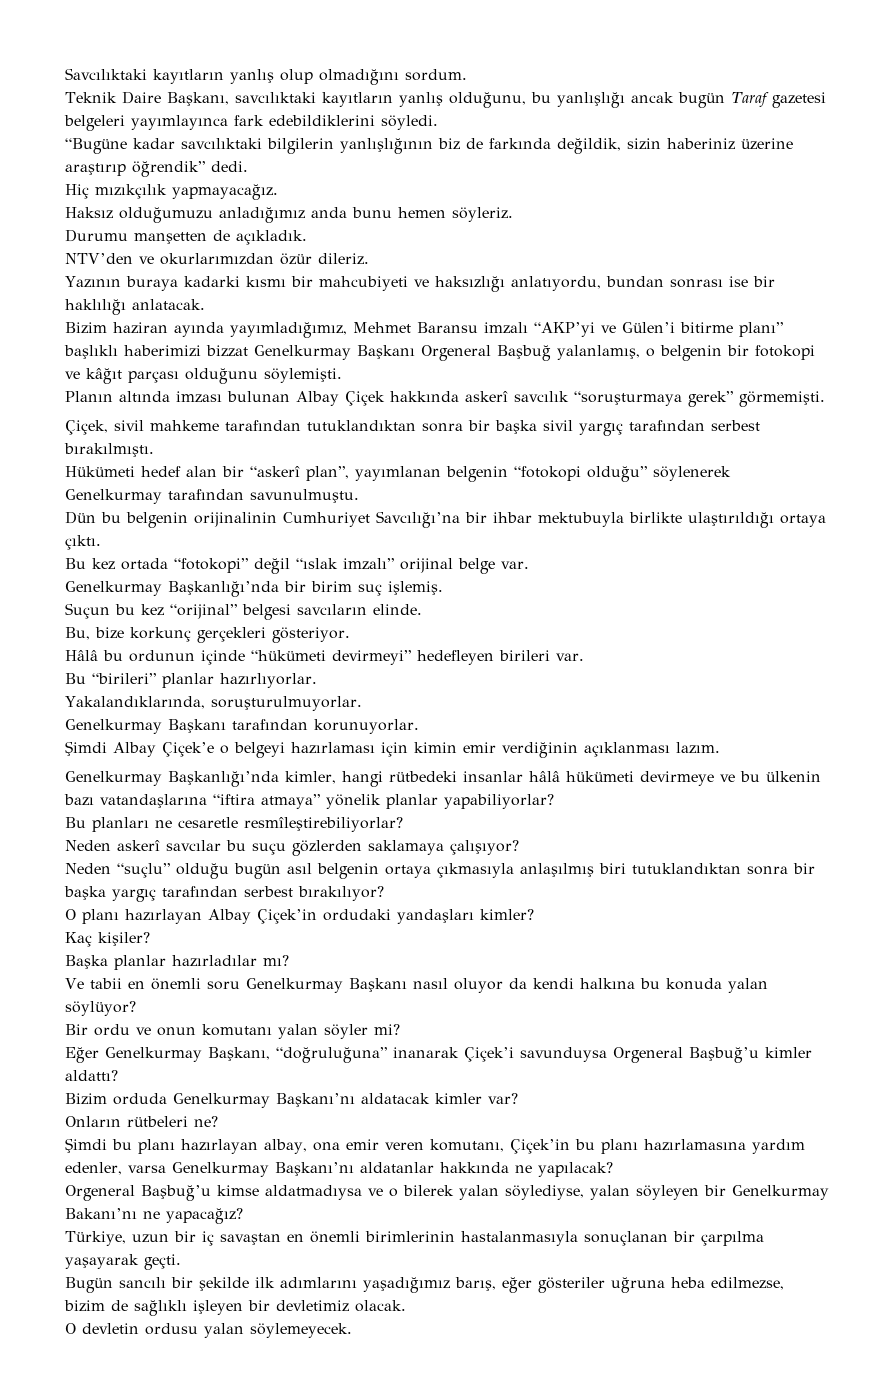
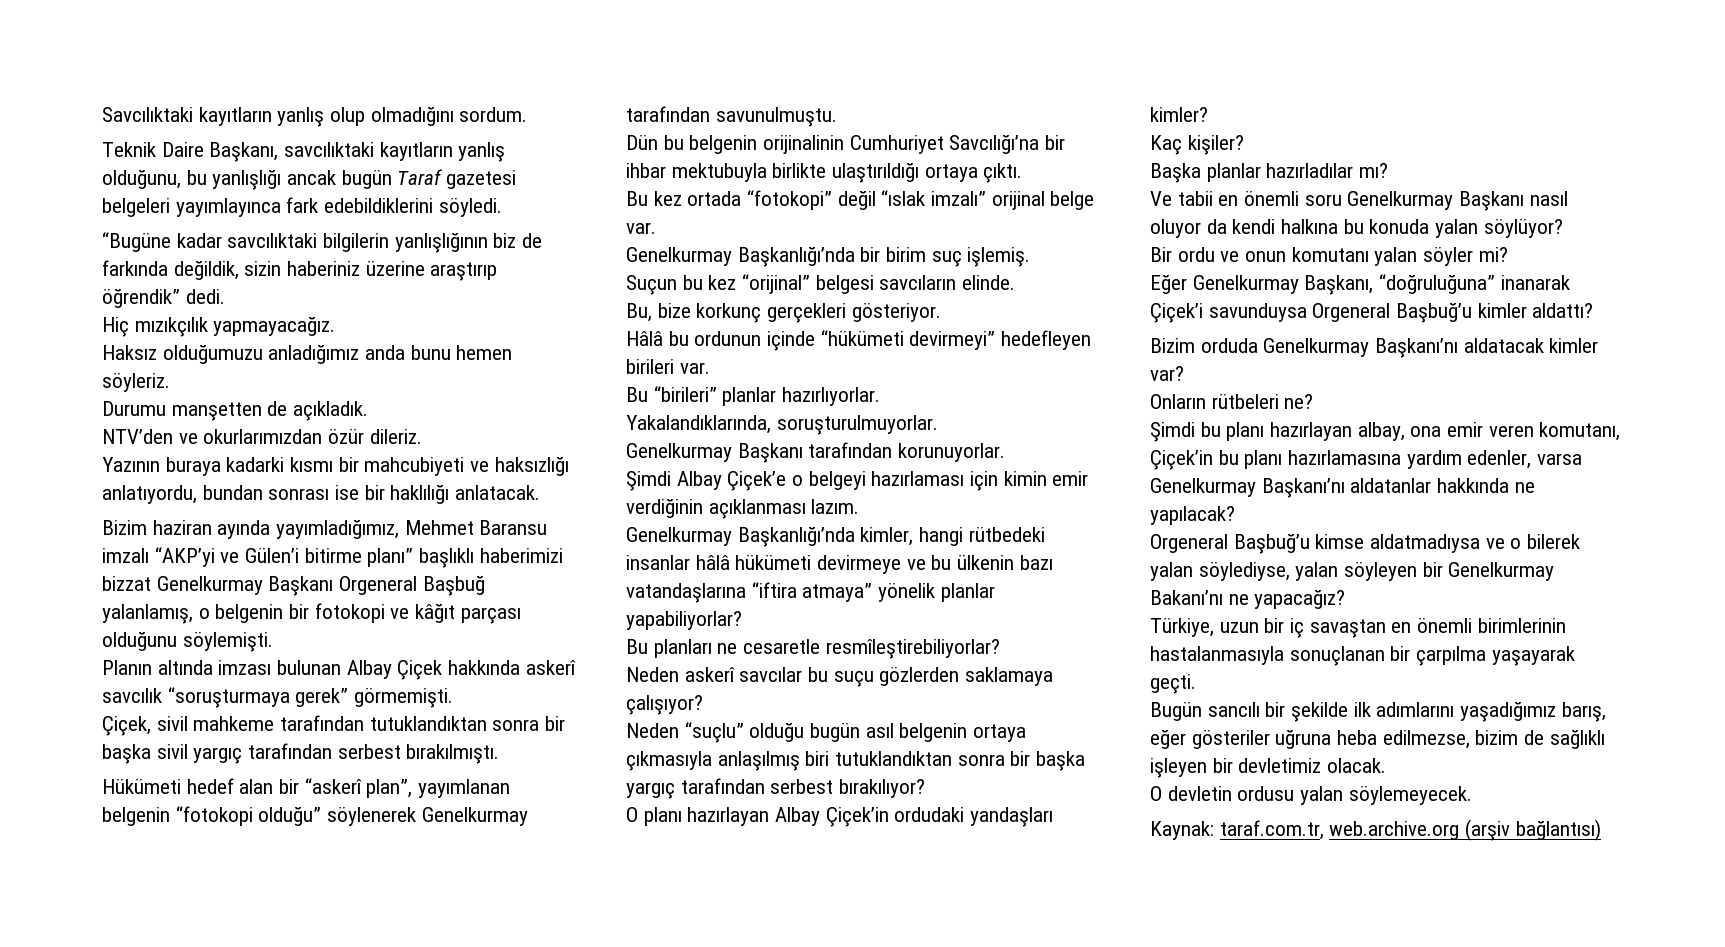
(352, 1330) none -> [1150,819,1601,841] // Kaynak: taraf.com.tr, web.archive.org (arşiv bağlantısı)

